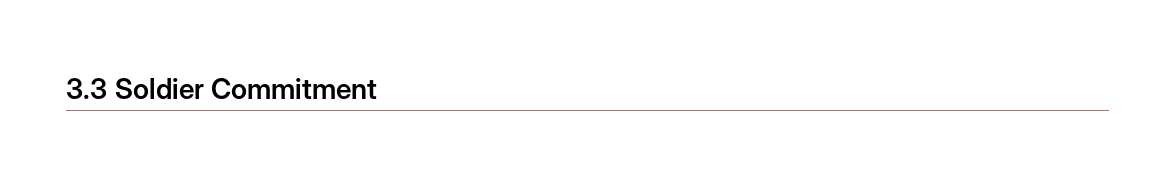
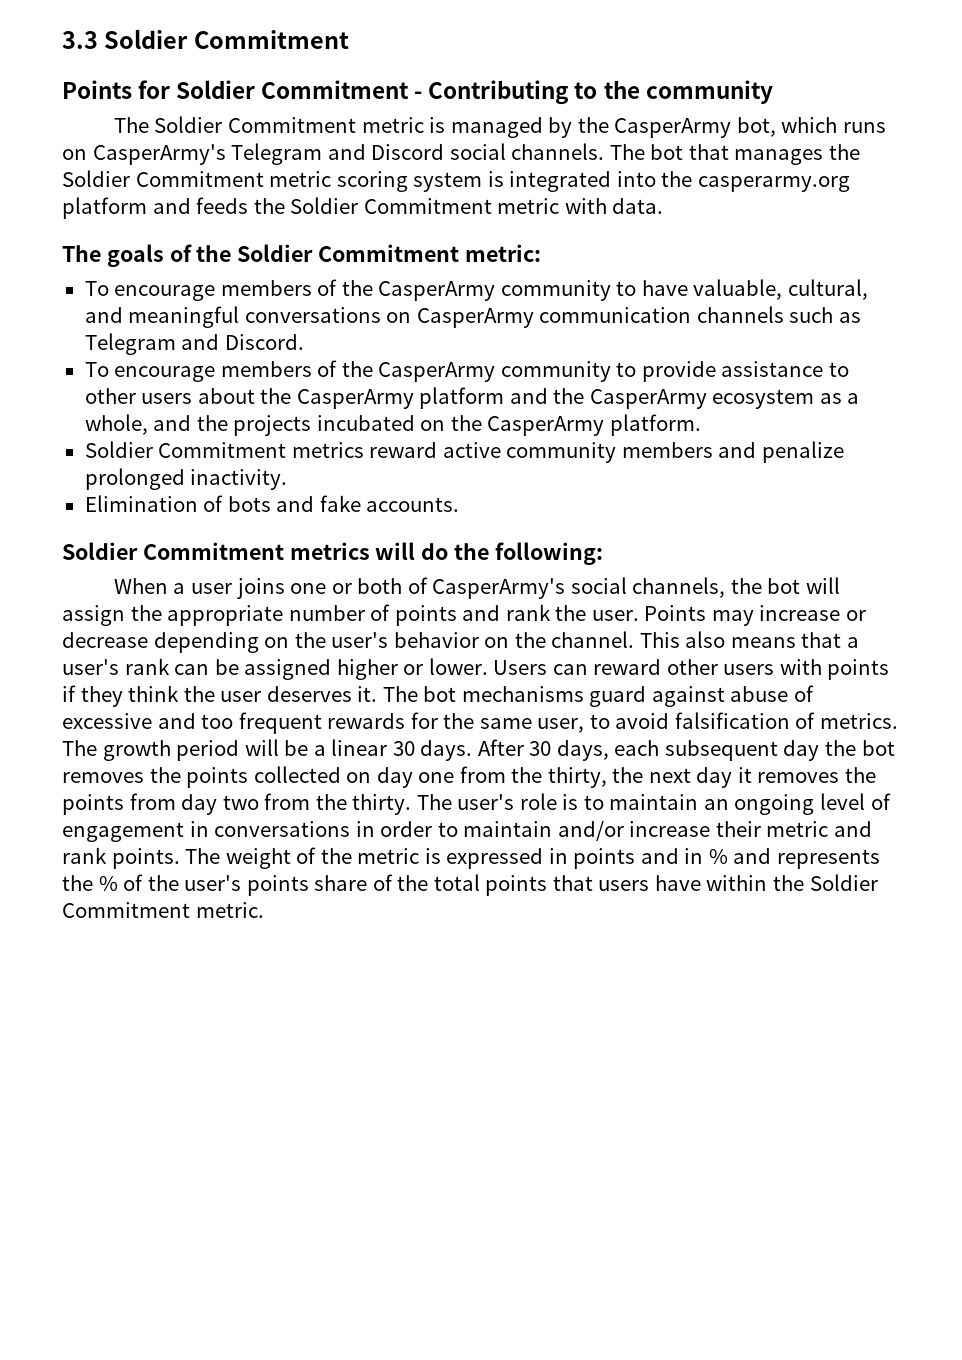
(378, 88) none -> [62,80,773,105] [113,116,886,138] [62,143,860,165] [62,170,850,192] [62,197,664,219] [62,244,541,267] [84,279,868,301] [84,306,861,328] [84,333,304,355] [84,360,849,382] [84,387,860,409] [84,414,701,436] [84,441,844,463] [84,468,288,490] [84,495,460,512] [62,542,603,565] [113,577,840,599] [62,604,866,626] [62,631,859,653] [62,658,890,680] [62,685,814,707] [62,712,898,734] [62,739,895,761] [62,766,877,788] [62,793,891,815] [62,821,872,842] [62,847,881,869] [62,874,878,896] [62,902,264,918] // Points for Soldier Commitment - Contributing to the community // The Soldier Commitment metric is managed by the CasperArmy bot, which runs on CasperArmy's Telegram and Discord social channels. The bot that manages the Soldier Commitment metric scoring system is integrated into the casperarmy.org platform and feeds the Soldier Commitment metric with data. // The goals of the Soldier Commitment metric: // To encourage members of the CasperArmy community to have valuable, cultural, and meaningful conversations on CasperArmy communication channels such as Telegram and Discord. // To encourage members of the CasperArmy community to provide assistance to other users about the CasperArmy platform and the CasperArmy ecosystem as a whole, and the projects incubated on the CasperArmy platform. // Soldier Commitment metrics reward active community members and penalize prolonged inactivity. // Elimination of bots and fake accounts. // Soldier Commitment metrics will do the following: // When a user joins one or both of CasperArmy's social channels, the bot will assign the appropriate number of points and rank the user. Points may increase or decrease depending on the user's behavior on the channel. This also means that a user's rank can be assigned higher or lower. Users can reward other users with points if they think the user deserves it. The bot mechanisms guard against abuse of excessive and too frequent rewards for the same user, to avoid falsification of metrics. The growth period will be a linear 30 days. After 30 days, each subsequent day the bot removes the points collected on day one from the thirty, the next day it removes the points from day two from the thirty. The user's role is to maintain an ongoing level of engagement in conversations in order to maintain and/or increase their metric and rank points. The weight of the metric is expressed in points and in % and represents the % of the user's points share of the total points that users have within the Soldier Commitment metric.

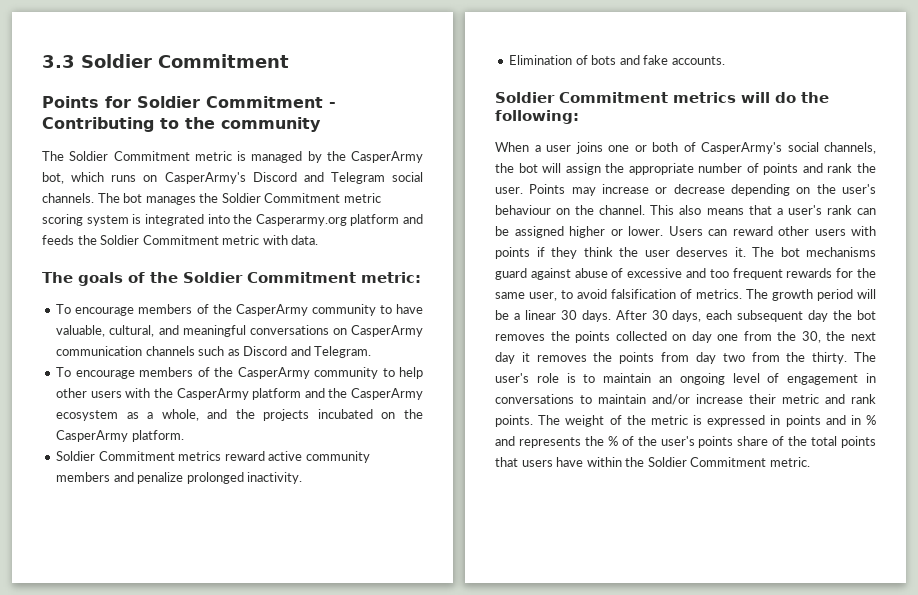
[231,143,445,165] Telegram and Discord -> [252,172,385,184] Discord and Telegram
[688,144,729,160] that -> (143, 198) none
[697,176,850,192] casperarmy.org -> [255,214,347,226] Casperarmy.org
[84,333,304,355] [84,360,849,382] [84,388,255,404] Telegram and Discord. // To encourage members of the CasperArmy community to provide assistance to other users about -> [243,346,372,358] [56,367,423,379] [56,388,151,398] Discord and Telegram. // To encourage members of the CasperArmy community to help other users with
[393,632,479,648] behavior -> [495,205,551,215] behaviour
[547,767,607,788] thirty, -> [801,331,821,343] 30,
[355,821,433,837] in order -> (574, 399) none

